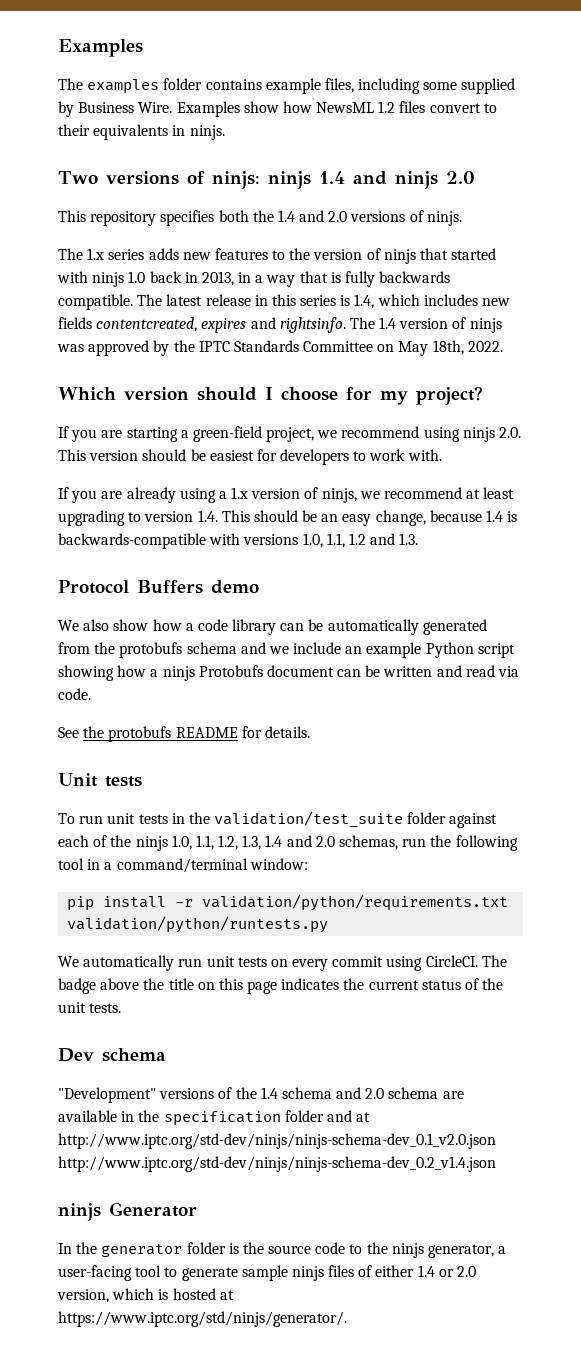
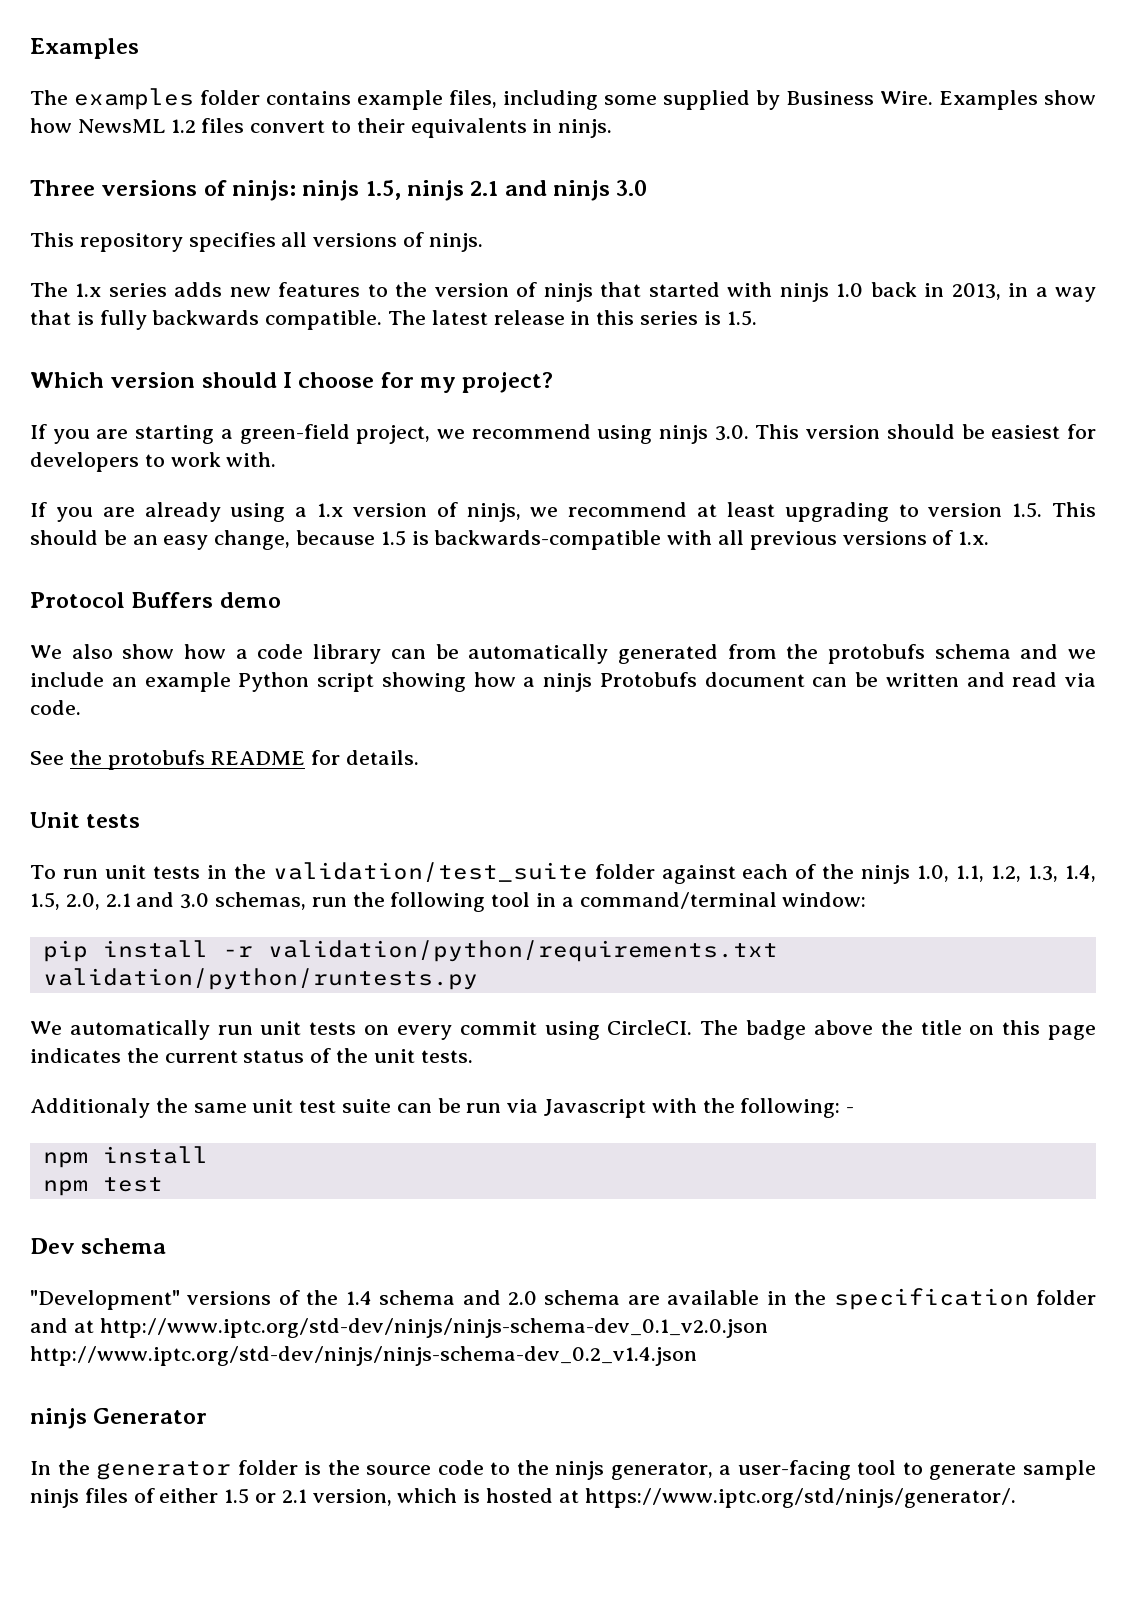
[58,171,98,184] Two -> [30,180,95,196] Three
[318,171,345,184] 1.4 -> [365,180,499,201] 1.5, ninjs 2.1
[445,171,475,184] 2.0 -> [616,180,648,196] 3.0
[218,210,348,222] both the 1.4 and 2.0 -> [281,232,308,247] all
[354,294,511,309] [58,317,502,333] [57,340,503,356] 1.4, which includes new fields contentcreated, expires and rightsinfo. The 1.4 version of ninjs was approved by the IPTC Standards Committee on May 18th, 2022. -> [726,310,757,326] 1.5.
[499,427,522,438] 2.0. -> [714,425,749,441] 3.0.
[197,510,218,522] 1.4. -> [1012,502,1043,518] 1.5.
[486,510,504,522] 1.4 -> [380,530,406,546] 1.5
[243,533,419,548] versions 1.0, 1.1, 1.2 and 1.3. -> [718,530,990,550] all previous versions of 1.x.
[265,835,335,847] 1.4 and 2.0 -> [1064,865,1096,882] [30,892,210,910] 1.4, 1.5, 2.0, 2.1 and 3.0
(122, 1008) none -> [30,1098,855,1118] [42,1146,208,1168] [42,1177,163,1196] // Additionaly the same unit test suite can be run via Javascript with the following: - // npm install // npm test
[417,1265,477,1277] 1.4 or 2.0 -> [224,1488,307,1504] 1.5 or 2.1

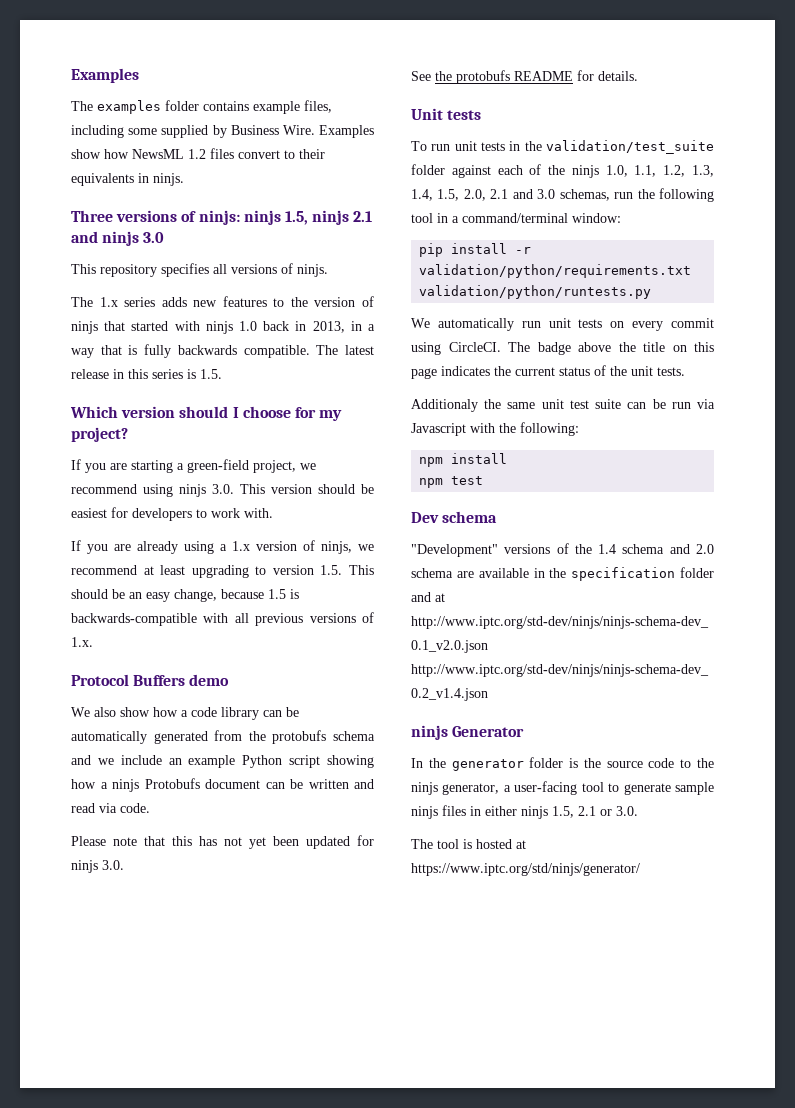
(81, 707) none -> [71,835,374,849] [71,860,124,873] // Please note that this has not yet been updated for ninjs 3.0.
[846,1107,855,1113] - -> (579, 429) none
[133,1488,458,1506] of either 1.5 or 2.1 version, which -> [470,806,638,819] [411,839,459,849] in either ninjs 1.5, 2.1 or 3.0. // The tool
[584,1488,1016,1508] https://www.iptc.org/std/ninjs/generator/. -> [411,863,640,876] https://www.iptc.org/std/ninjs/generator/

